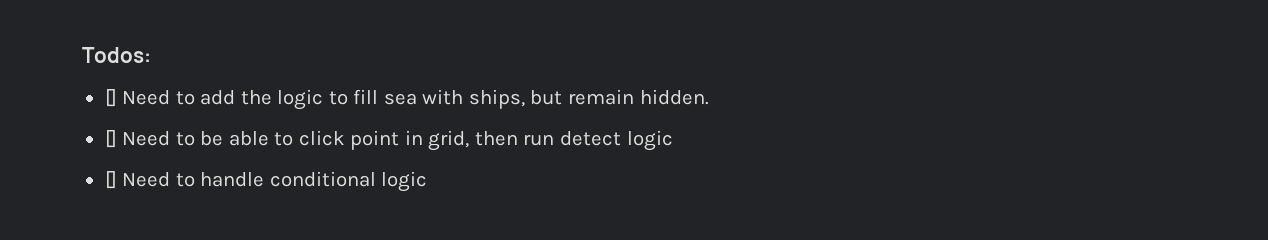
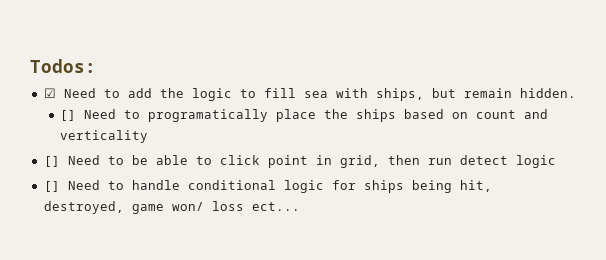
[104,89,117,107] [] -> [43,88,56,98] ☑
(709, 97) none -> [60,109,549,122] [60,130,149,143] // [] Need to programatically place the ships based on count and verticality
(428, 181) none -> [331,180,492,193] [43,201,300,214] for ships being hit, destroyed, game won/ loss ect...

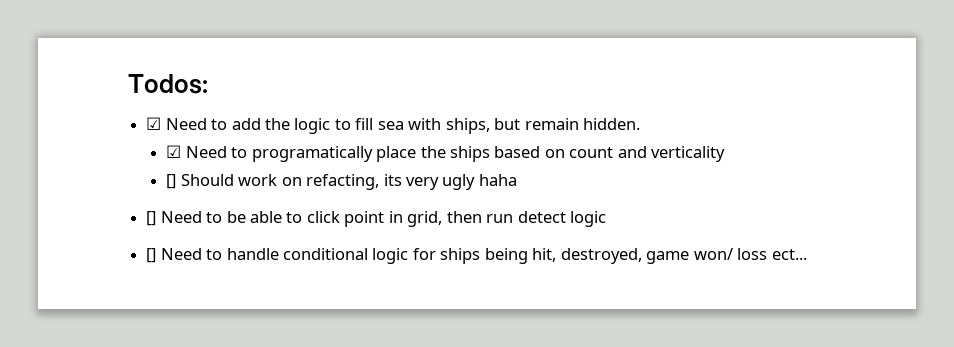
[60,110,77,121] [] -> [166,145,182,158] ☑
(149, 136) none -> [166,174,517,190] // [] Should work on refacting, its very ugly haha

